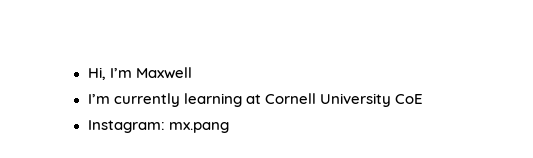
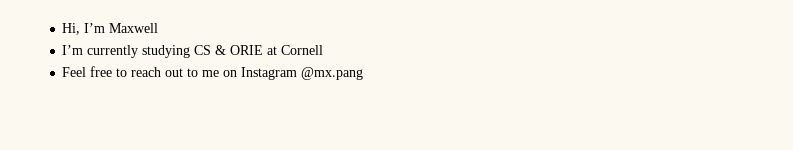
[183,93,423,107] [87,120,229,133] learning at Cornell University CoE // Instagram: mx.pang -> [142,45,324,58] [62,66,364,80] studying CS & ORIE at Cornell // Feel free to reach out to me on Instagram @mx.pang

